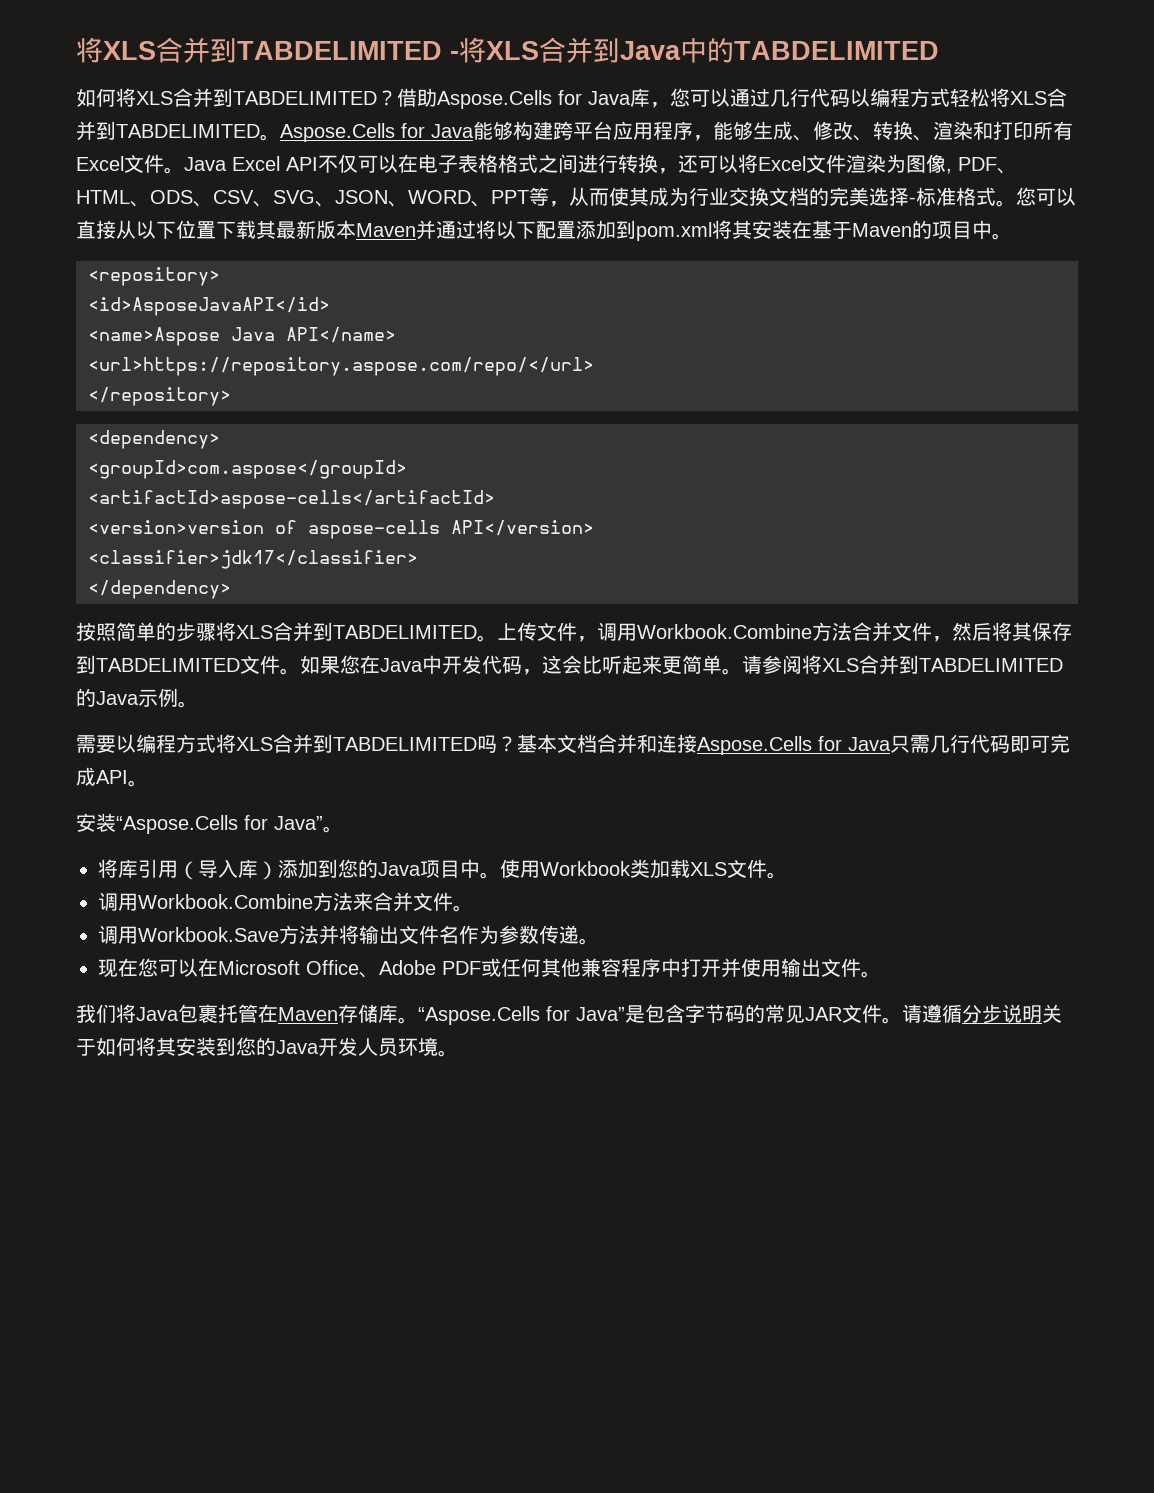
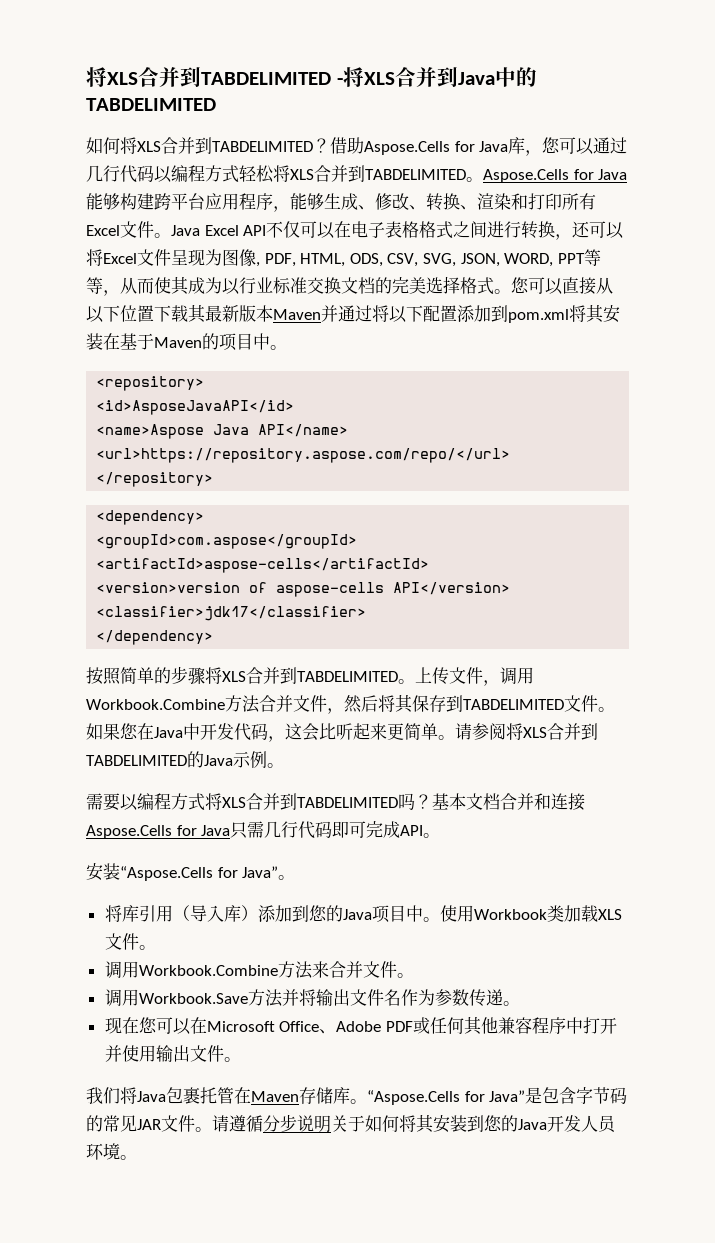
[846,154,886,173] 渲染 -> [171,249,205,266] 呈现
[958,157,1017,174] [76,190,529,207] PDF、HTML、ODS、CSV、SVG、JSON、WORD、PPT -> [264,249,601,267] PDF, HTML, ODS, CSV, SVG, JSON, WORD, PPT等
[689,187,729,206] 行业 -> [222,277,307,295] 以行业标准
[909,187,956,206] -标准 -> (460, 285) none

